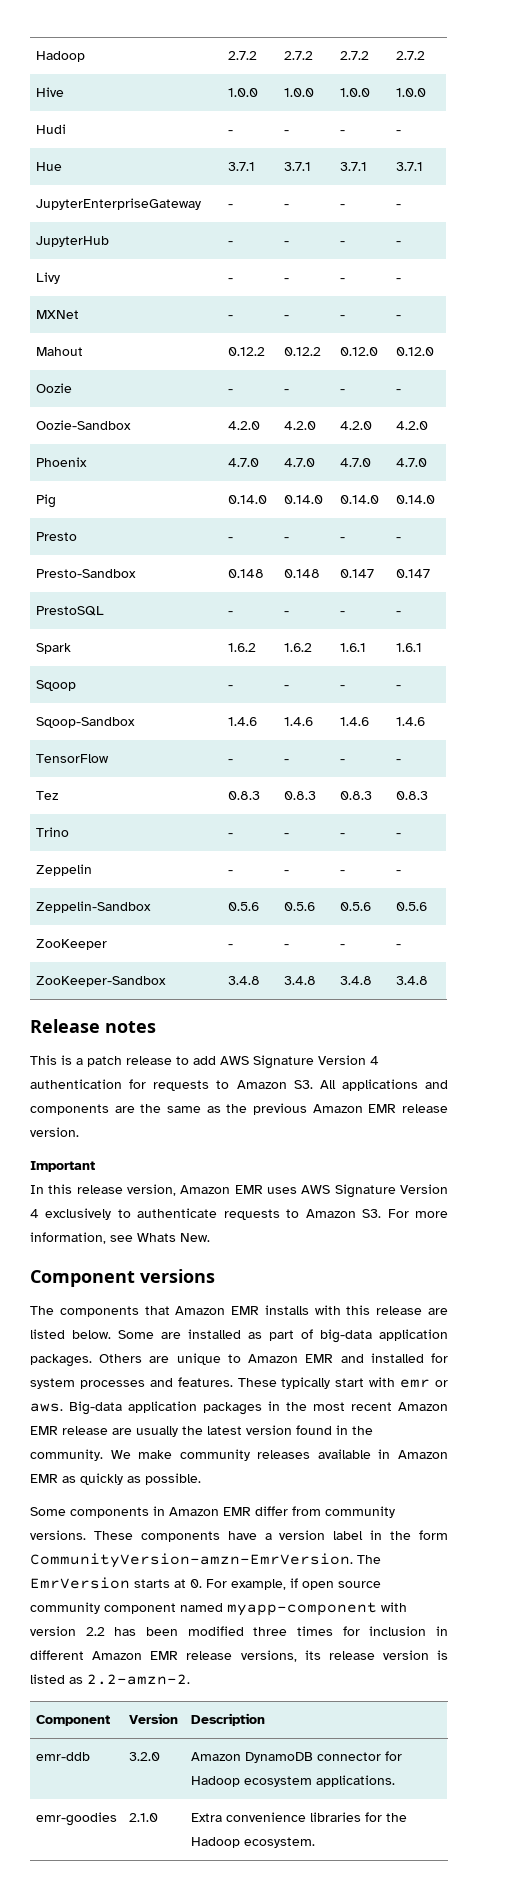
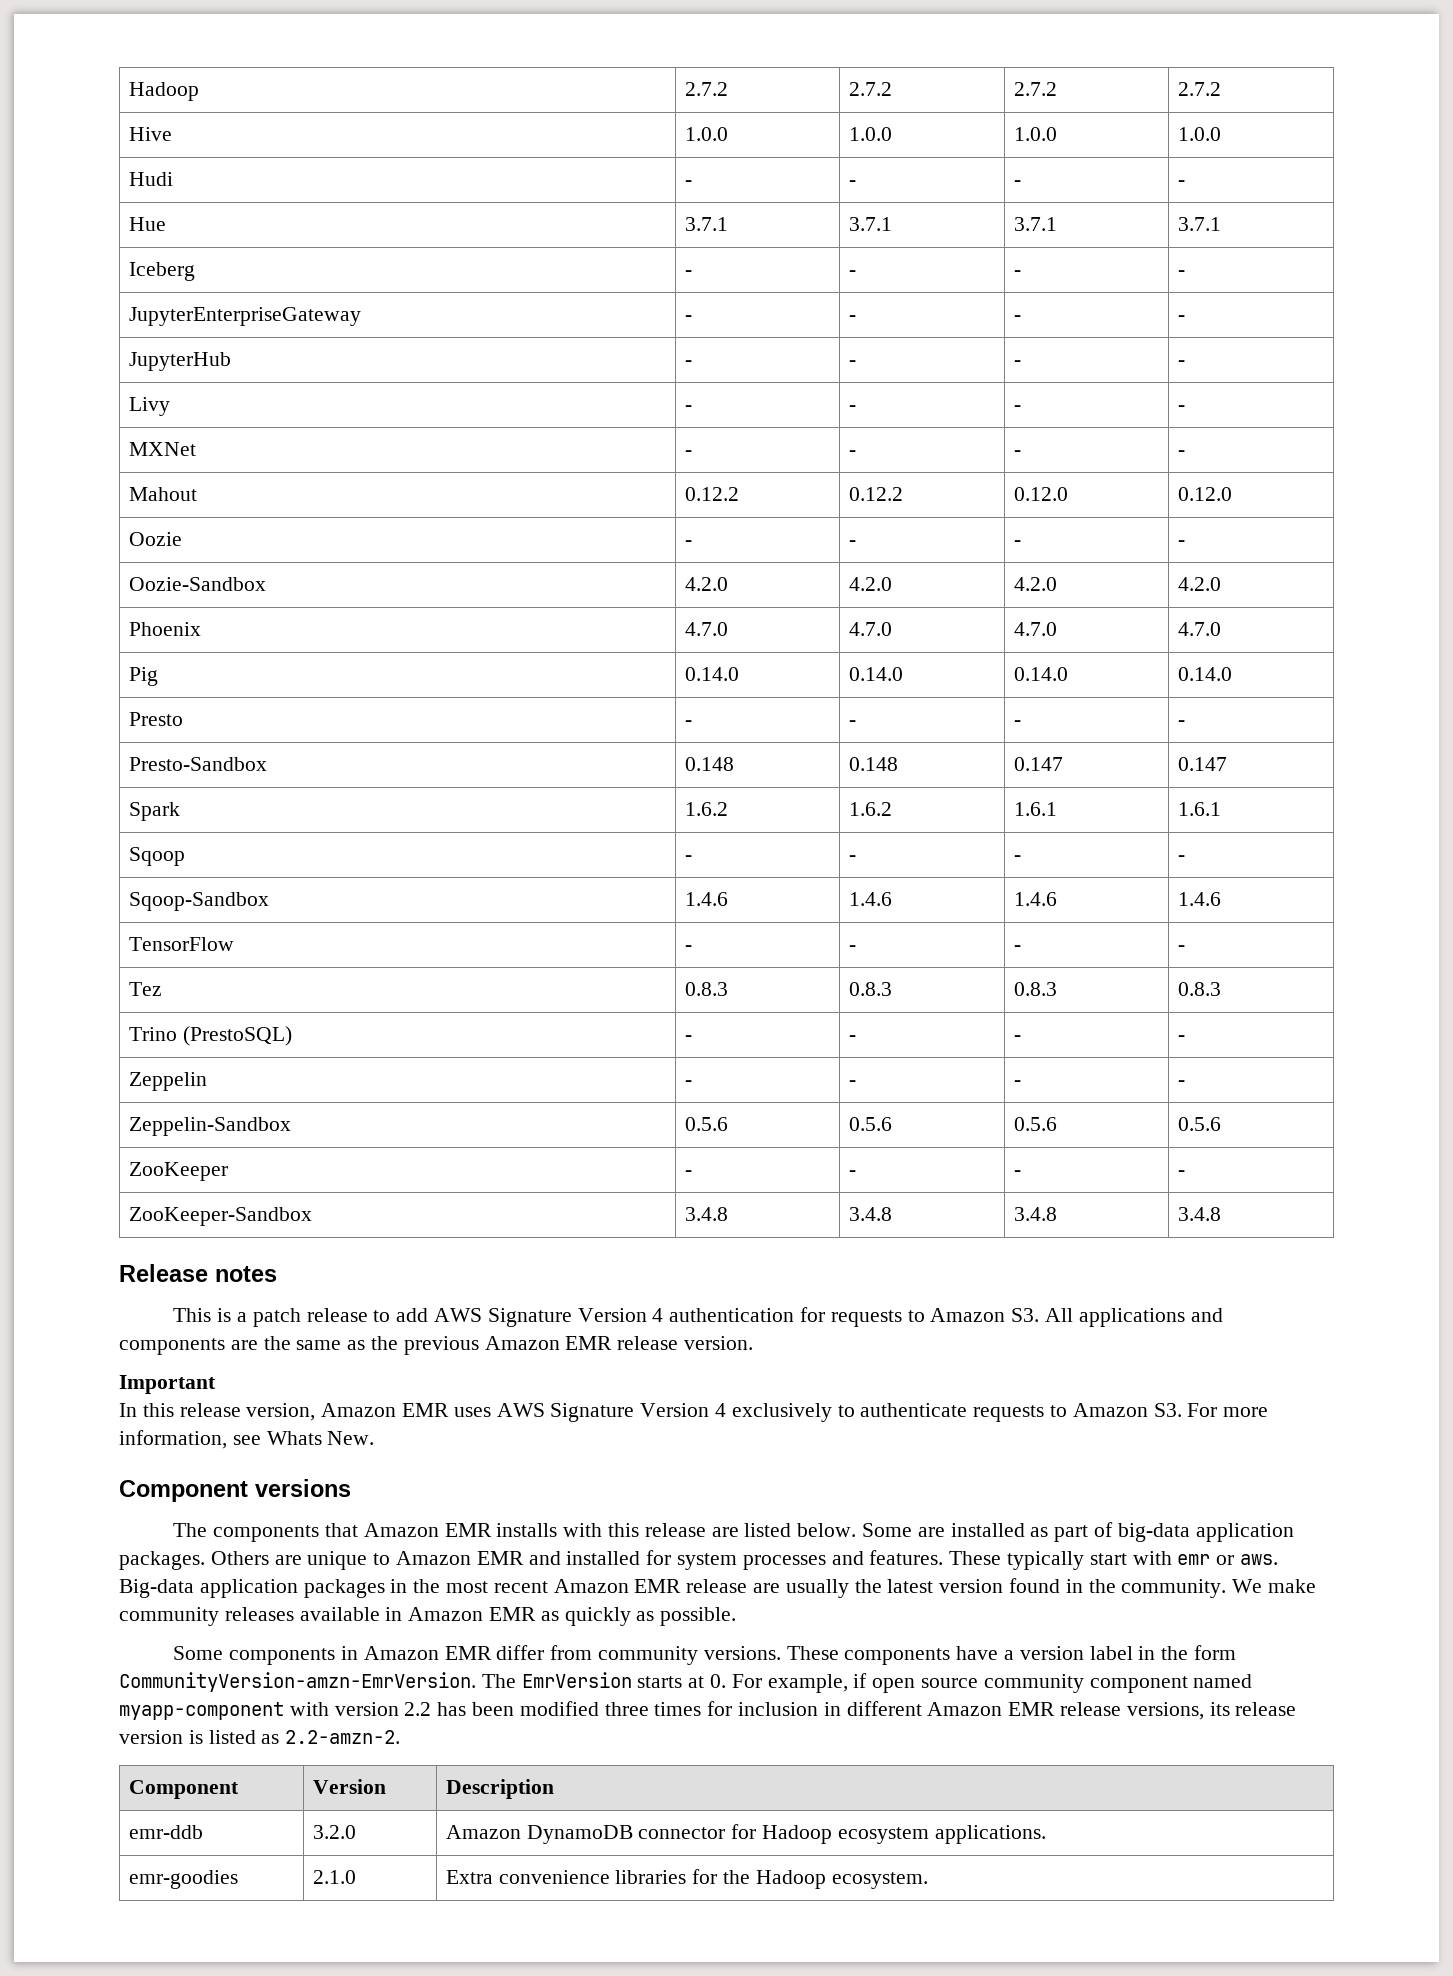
(423, 166) none -> [128,262,195,281] [684,270,692,276] [848,270,856,276] [1013,270,1021,276] [1177,270,1185,276] // Iceberg | - | - | - | -
[35,606,104,616] [227,611,233,615] [283,611,289,615] [339,611,345,615] [395,611,401,615] // PrestoSQL | - | - | - | - -> (1227, 764) none
(69, 832) none -> [182,1026,292,1046] (PrestoSQL)

